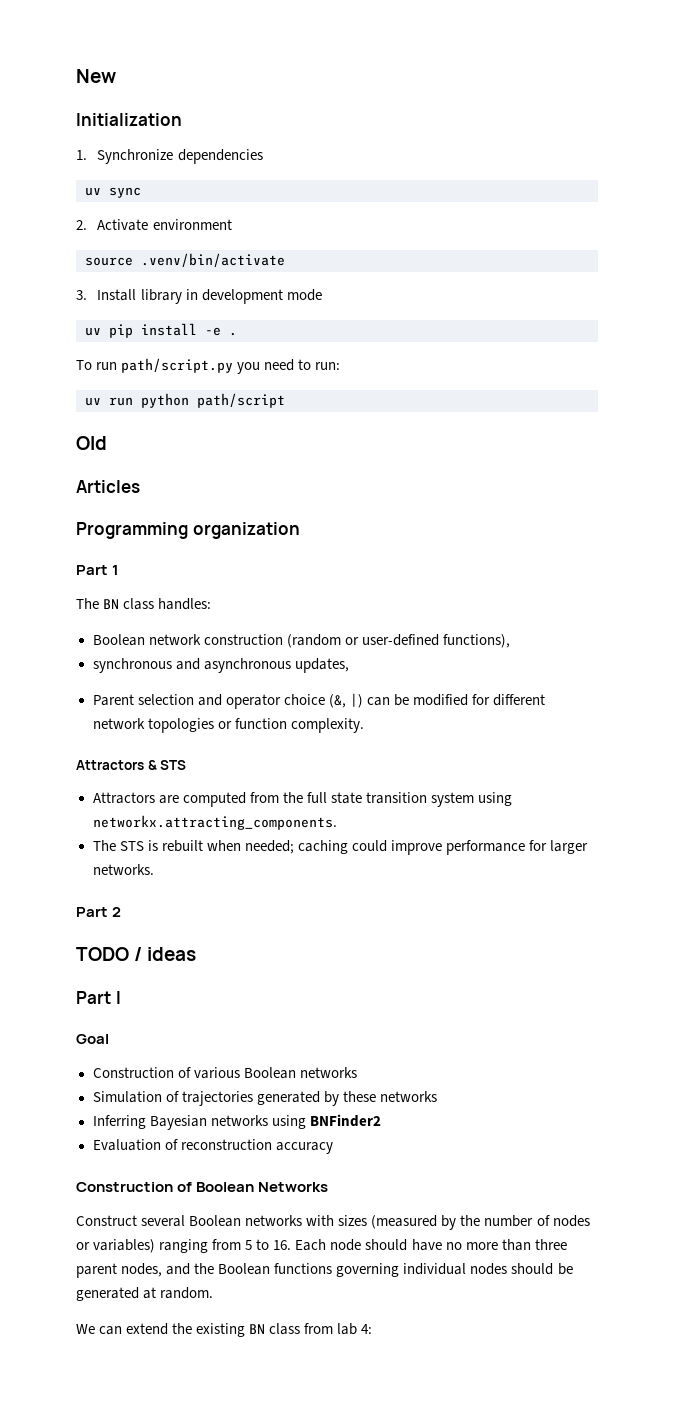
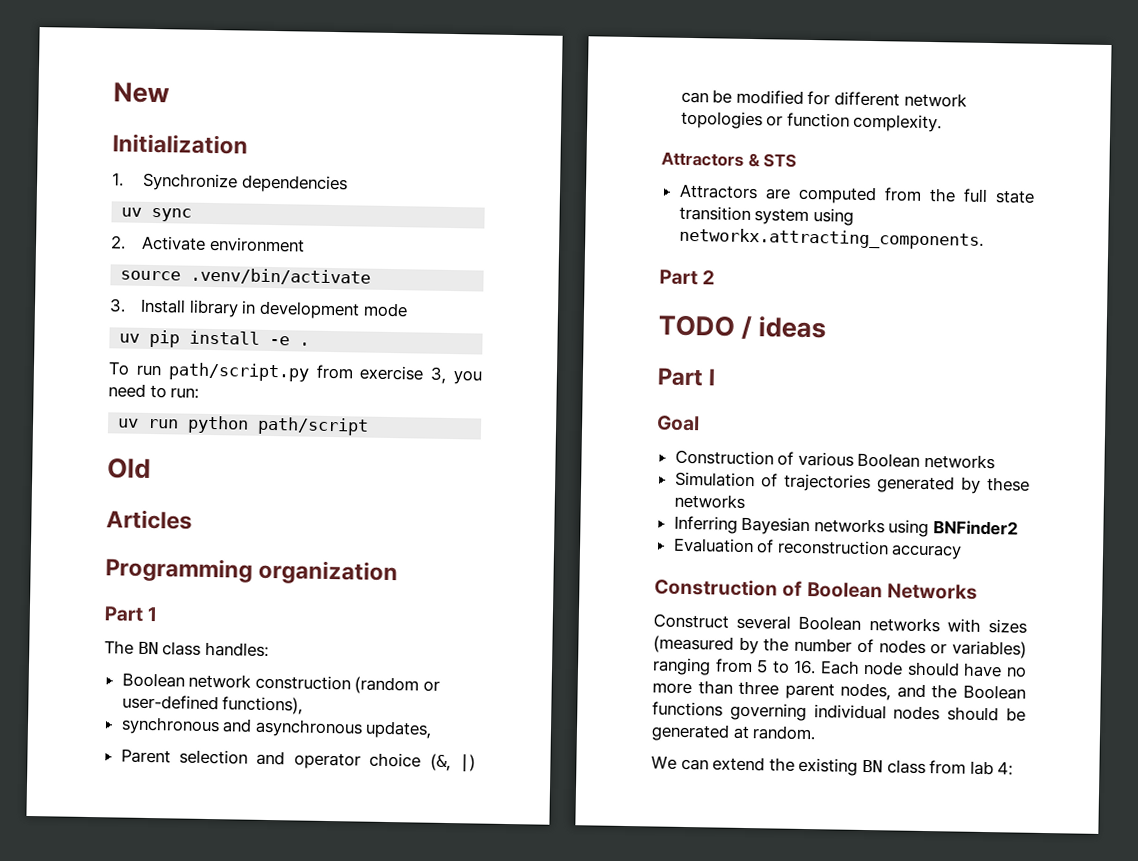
(234, 365) none -> [315,364,448,384] from exercise 3,
[92,840,589,855] [92,864,154,875] // The STS is rebuilt when needed; caching could improve performance for larger networks. -> (984, 238) none

